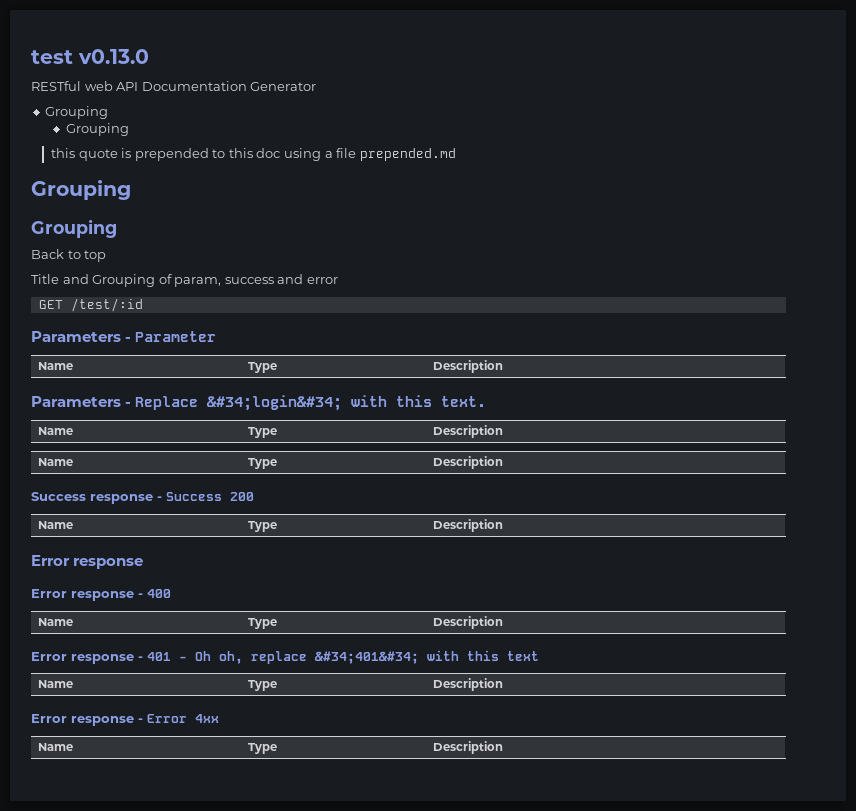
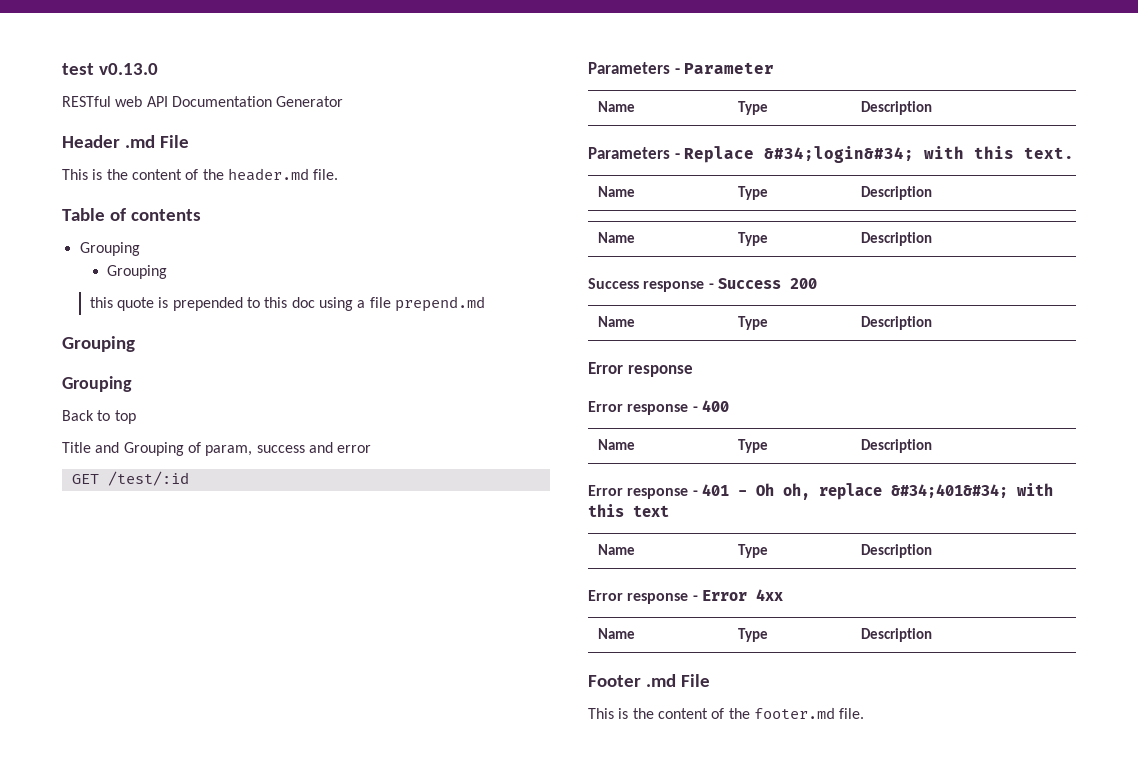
(317, 86) none -> [62,135,189,148] [62,168,339,181] [62,208,201,221] // Header .md File // This is the content of the header.md file. // Table of contents
[359,148,456,161] prepended.md -> [394,296,485,312] prepend.md
(503, 747) none -> [588,674,710,687] [588,707,865,719] // Footer .md File // This is the content of the footer.md file.

